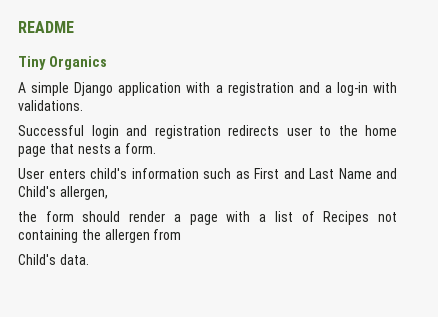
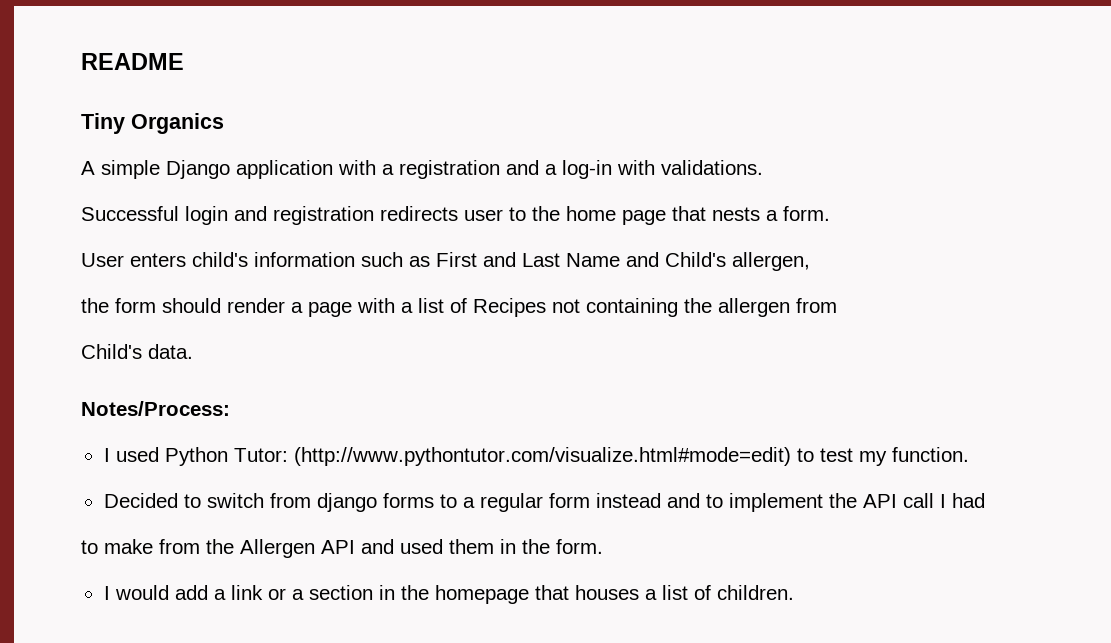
(89, 259) none -> [81,401,230,416] [103,447,969,466] [103,493,985,512] [81,539,603,558] [103,585,794,604] // Notes/Process: // I used Python Tutor: (http://www.pythontutor.com/visualize.html#mode=edit) to test my function. // Decided to switch from django forms to a regular form instead and to implement the API call I had // to make from the Allergen API and used them in the form. // I would add a link or a section in the homepage that houses a list of children.

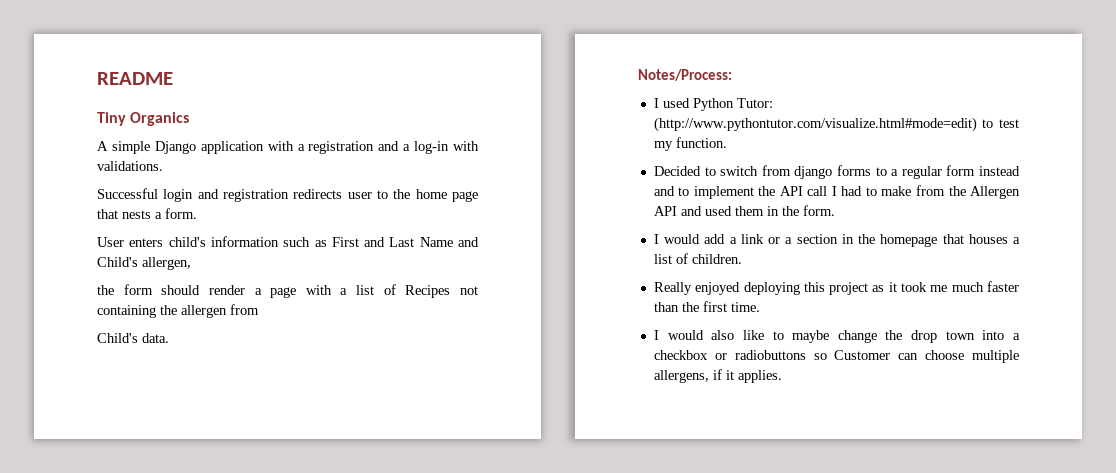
(985, 500) // -> (863, 191) none
(794, 592) none -> [653,281,1019,295] [653,301,760,312] [653,330,1020,343] [653,350,1019,363] [653,369,782,383] // Really enjoyed deploying this project as it took me much faster than the first time. // I would also like to maybe change the drop town into a checkbox or radiobuttons so Customer can choose multiple allergens, if it applies.

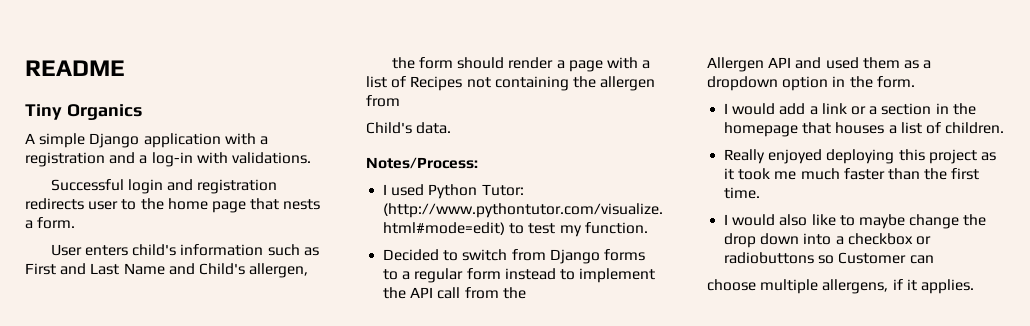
[794,166,833,179] django -> [549,249,600,264] Django
[653,186,675,196] and -> (556, 274) none
[831,186,912,196] I had to make -> (461, 293) none
(966, 191) none -> (526, 293) //
(764, 211) none -> [903,60,932,69] [707,76,829,91] as a dropdown option
[945,331,975,340] town -> [760,233,800,245] down
(919, 356) none -> (934, 259) //

